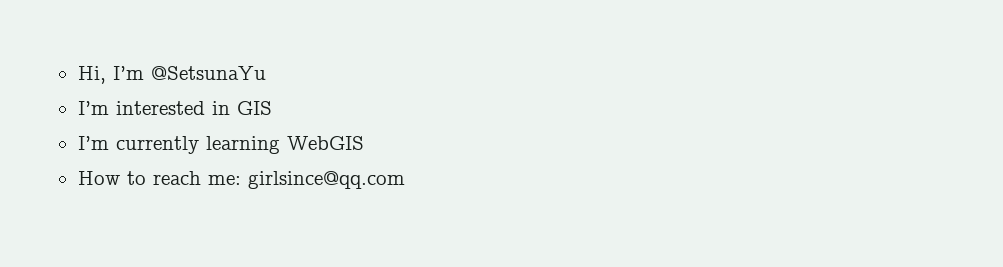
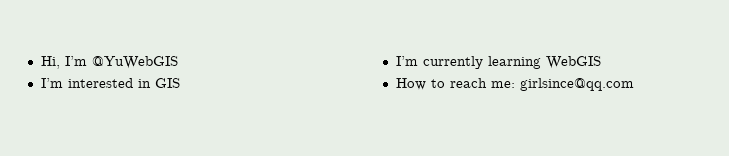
[150,66,266,80] @SetsunaYu -> [91,56,178,69] @YuWebGIS

